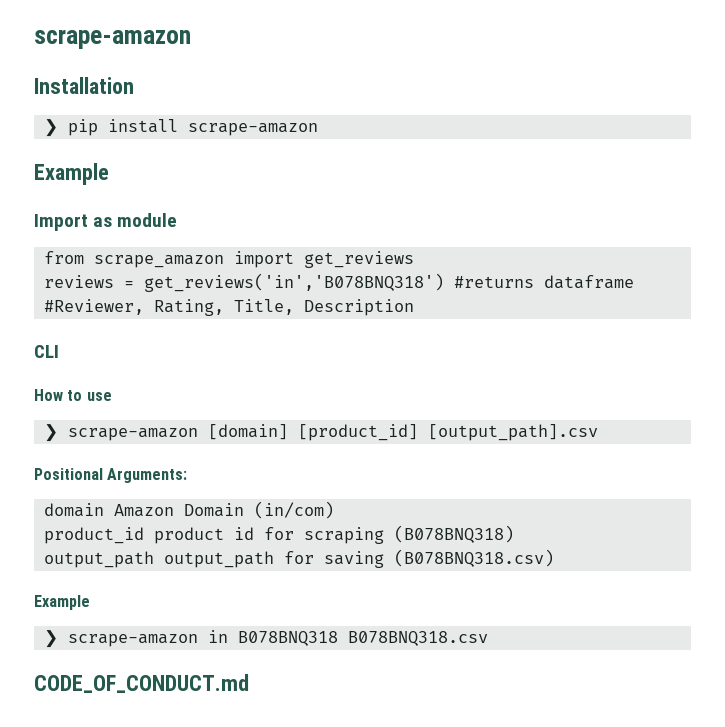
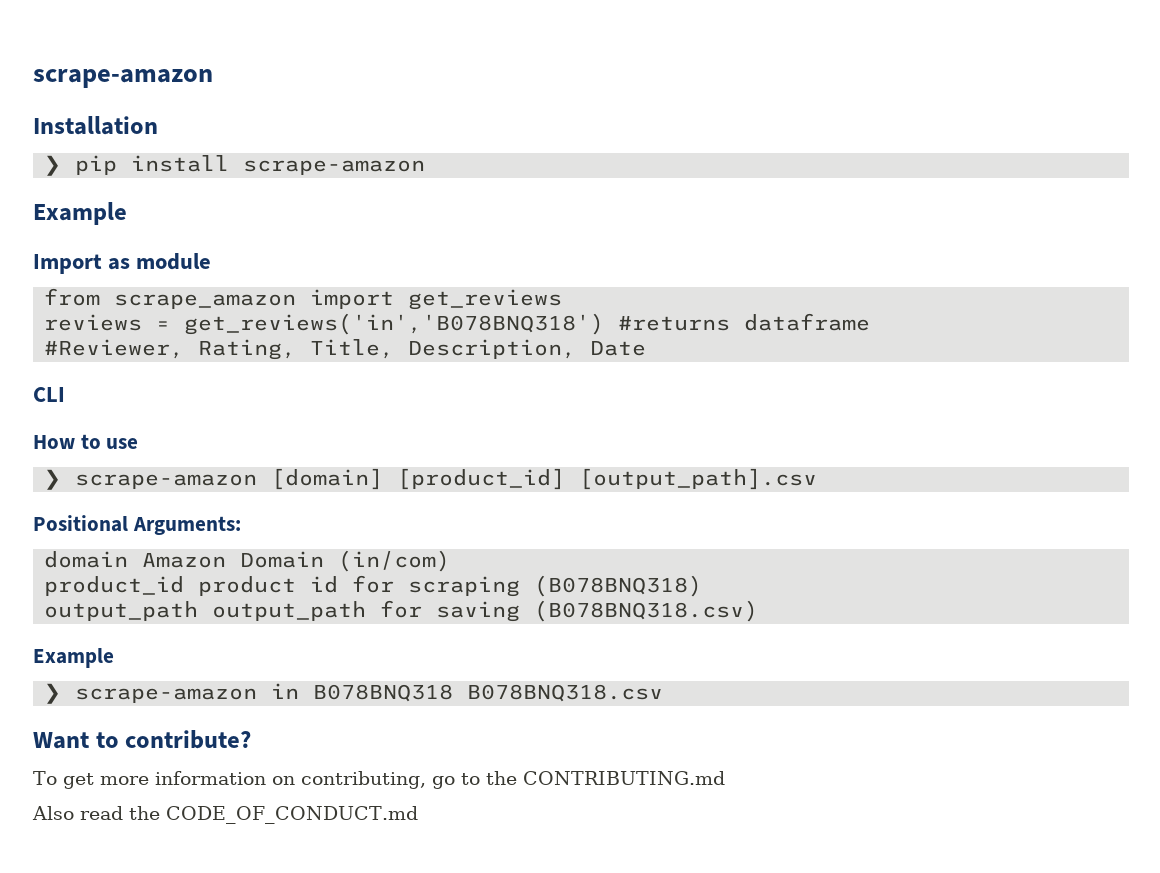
[303,299,414,316] Description -> [408,339,647,359] Description, Date
(488, 638) none -> [33,730,252,749] [33,771,725,789] [32,806,160,820] Want to contribute? // To get more information on contributing, go to the CONTRIBUTING.md // Also read the

